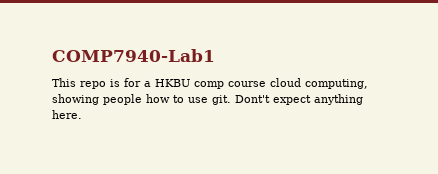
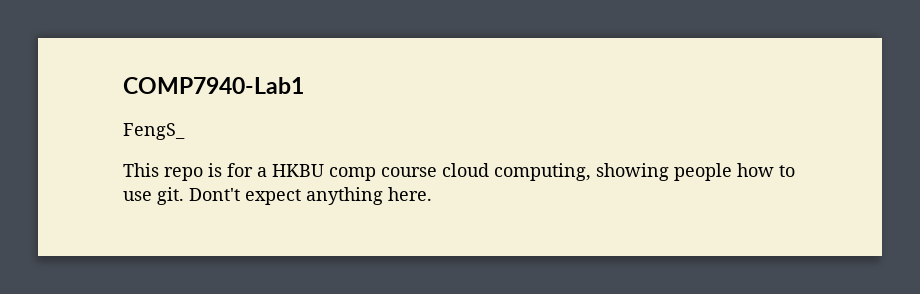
(215, 55) none -> [123,123,185,140] // FengS_

